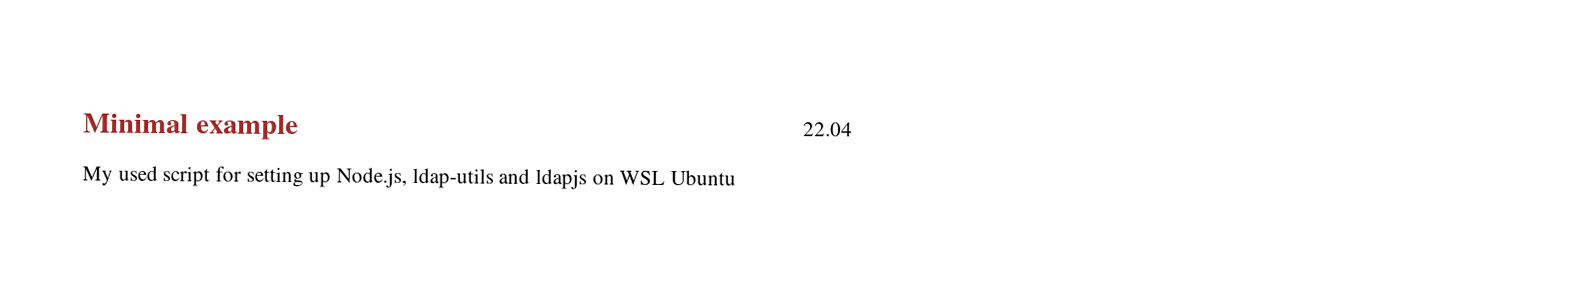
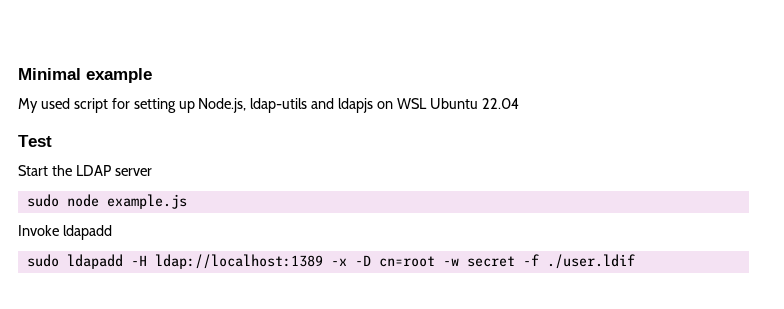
(853, 129) none -> [18,135,52,147] [18,165,152,176] [26,194,187,209] [18,225,112,240] [26,254,635,269] // Test // Start the LDAP server // sudo node example.js // Invoke ldapadd // sudo ldapadd -H ldap://localhost:1389 -x -D cn=root -w secret -f ./user.ldif

